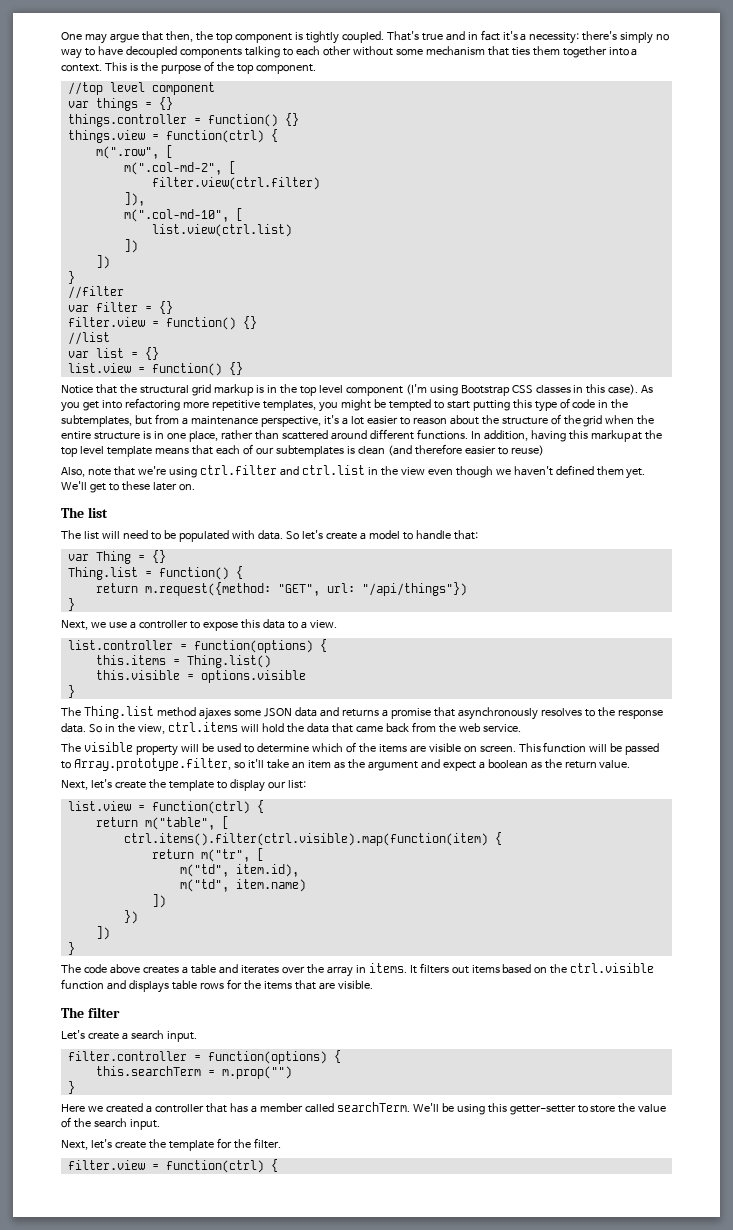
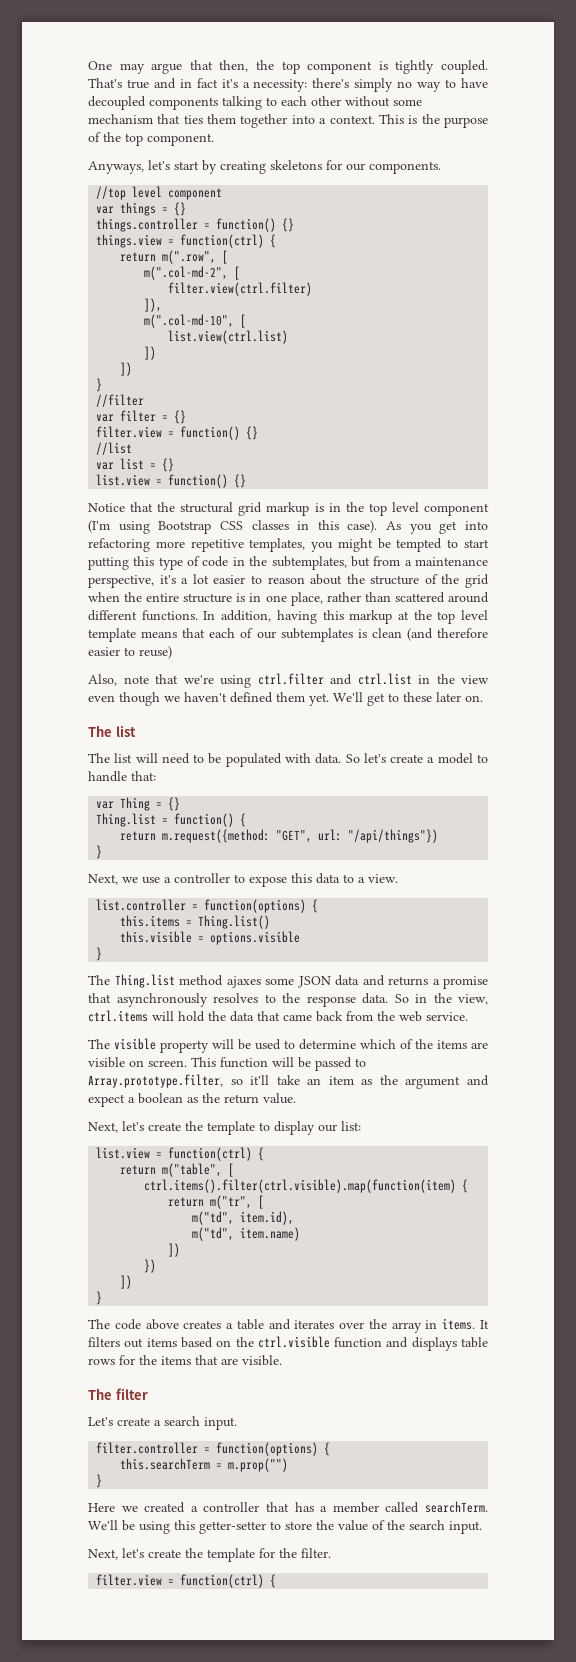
(316, 69) none -> [88,160,441,174] // Anyways, let's start by creating skeletons for our components.
(278, 135) none -> [120,252,157,262] return

